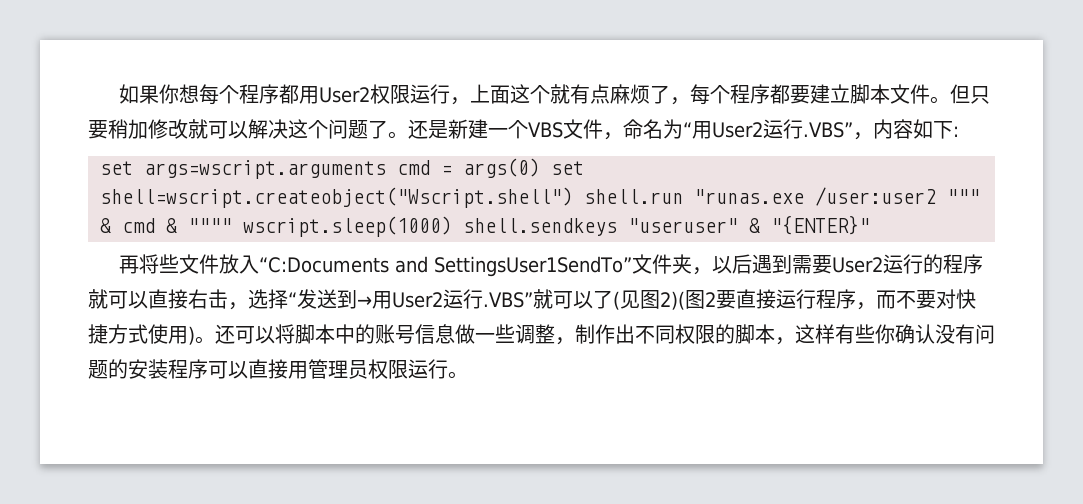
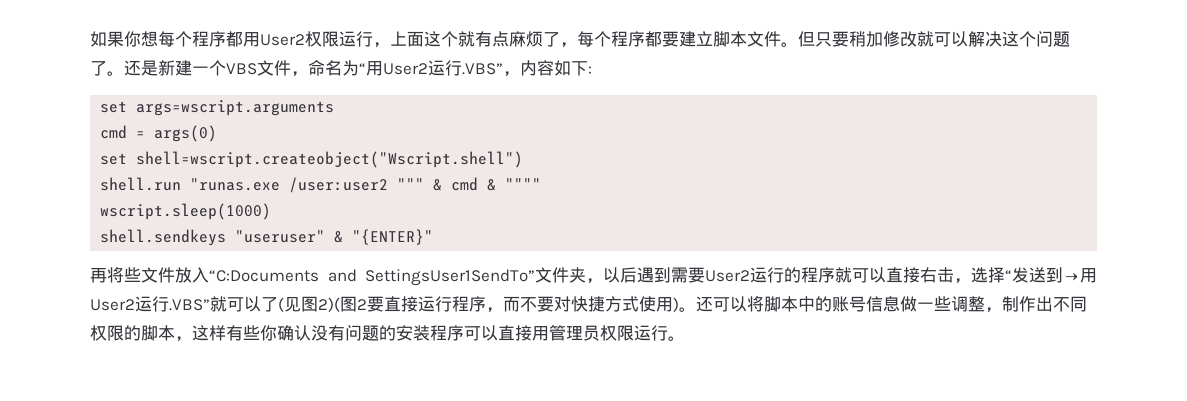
(386, 169) none -> (335, 108) //
(540, 168) none -> (218, 133) //
(573, 197) none -> (524, 159) //
(232, 225) none -> (542, 184) //
(452, 226) none -> (272, 211) //

